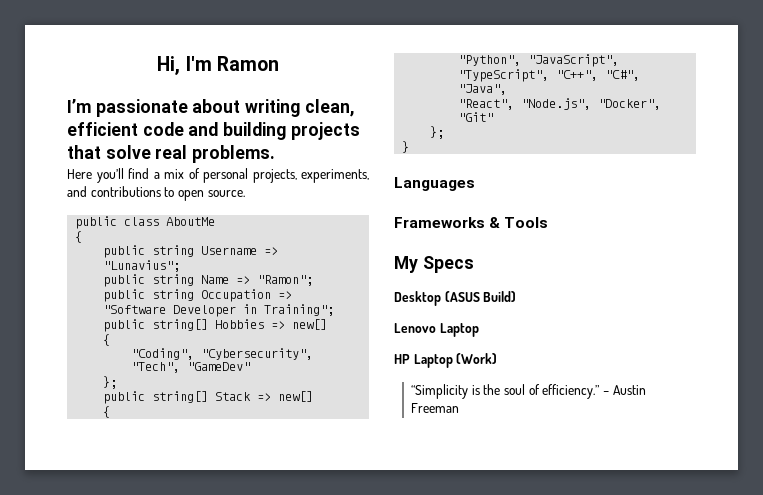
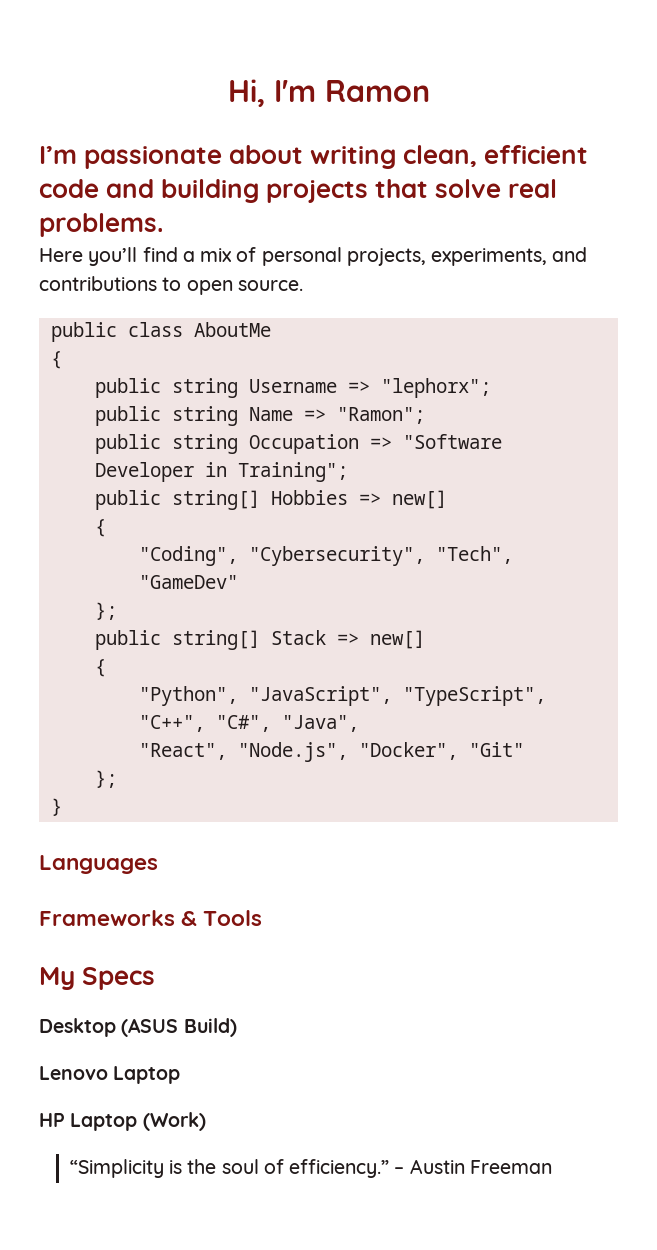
[103,260,181,272] "Lunavius"; -> [380,378,491,398] "lephorx";

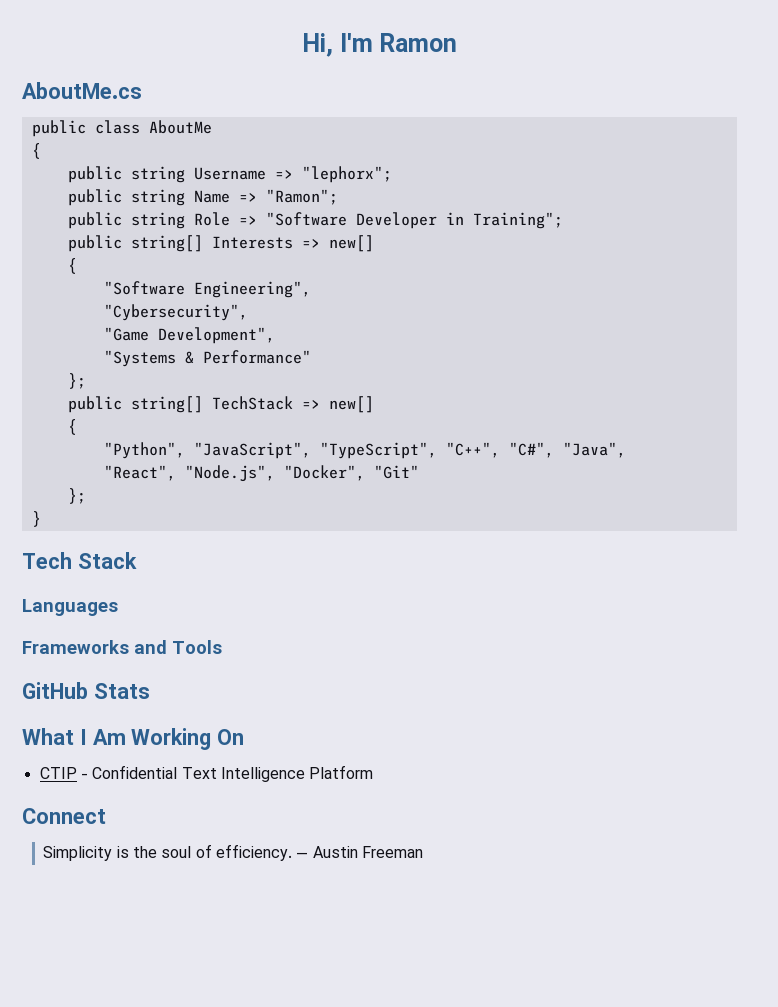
[39,145,589,169] [39,179,558,203] [39,213,163,237] [39,247,588,266] [39,276,303,295] I’m passionate about writing clean, efficient code and building projects that solve real problems. // Here you’ll find a mix of personal projects, experiments, and contributions to open source. -> [22,82,142,99] AboutMe.cs
[248,434,359,454] Occupation -> [193,212,230,226] Role
[270,490,447,509] [94,519,106,537] [138,546,238,566] Hobbies => new[] // { // "Coding", -> [211,235,374,252] [67,258,77,274] [103,281,311,298] Interests => new[] // { // "Software Engineering", //
[435,546,513,564] [138,575,238,589] "Tech", "GameDev" -> [103,327,275,344] [103,350,311,367] // "Game Development", // "Systems & Performance"
[270,630,326,645] Stack -> [211,396,293,410] TechStack
(62, 807) none -> [22,552,137,569] // Tech Stack
[181,911,198,926] & -> [134,640,167,654] and
[39,967,156,990] [39,1018,237,1037] [39,1066,181,1084] [39,1112,206,1131] [69,1159,164,1178] My Specs // Desktop (ASUS Build) // Lenovo Laptop // HP Laptop (Work) // “Simplicity -> [22,682,150,699] [22,728,245,750] [39,765,374,782] [22,808,106,824] [43,846,113,861] GitHub Stats // What I Am Working On // CTIP - Confidential Text Intelligence Platform // Connect // Simplicity
[289,1159,405,1178] efficiency.” – -> [215,844,309,861] efficiency. —

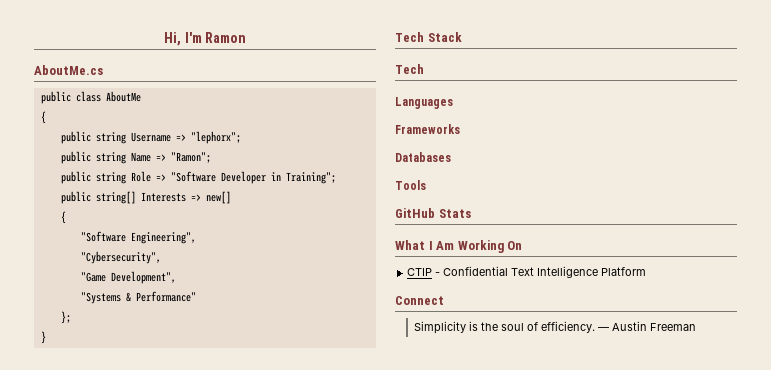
[67,396,374,413] [67,419,77,435] [103,442,626,459] [103,465,419,482] [67,488,86,504] // public string[] TechStack => new[] // { // "Python", "JavaScript", "TypeScript", "C++", "C#", "Java", // "React", "Node.js", "Docker", "Git" // }; -> (71, 317) none
(137, 560) none -> [395,64,424,74] // Tech
[134,640,167,654] and -> [395,152,451,162] // Databases //

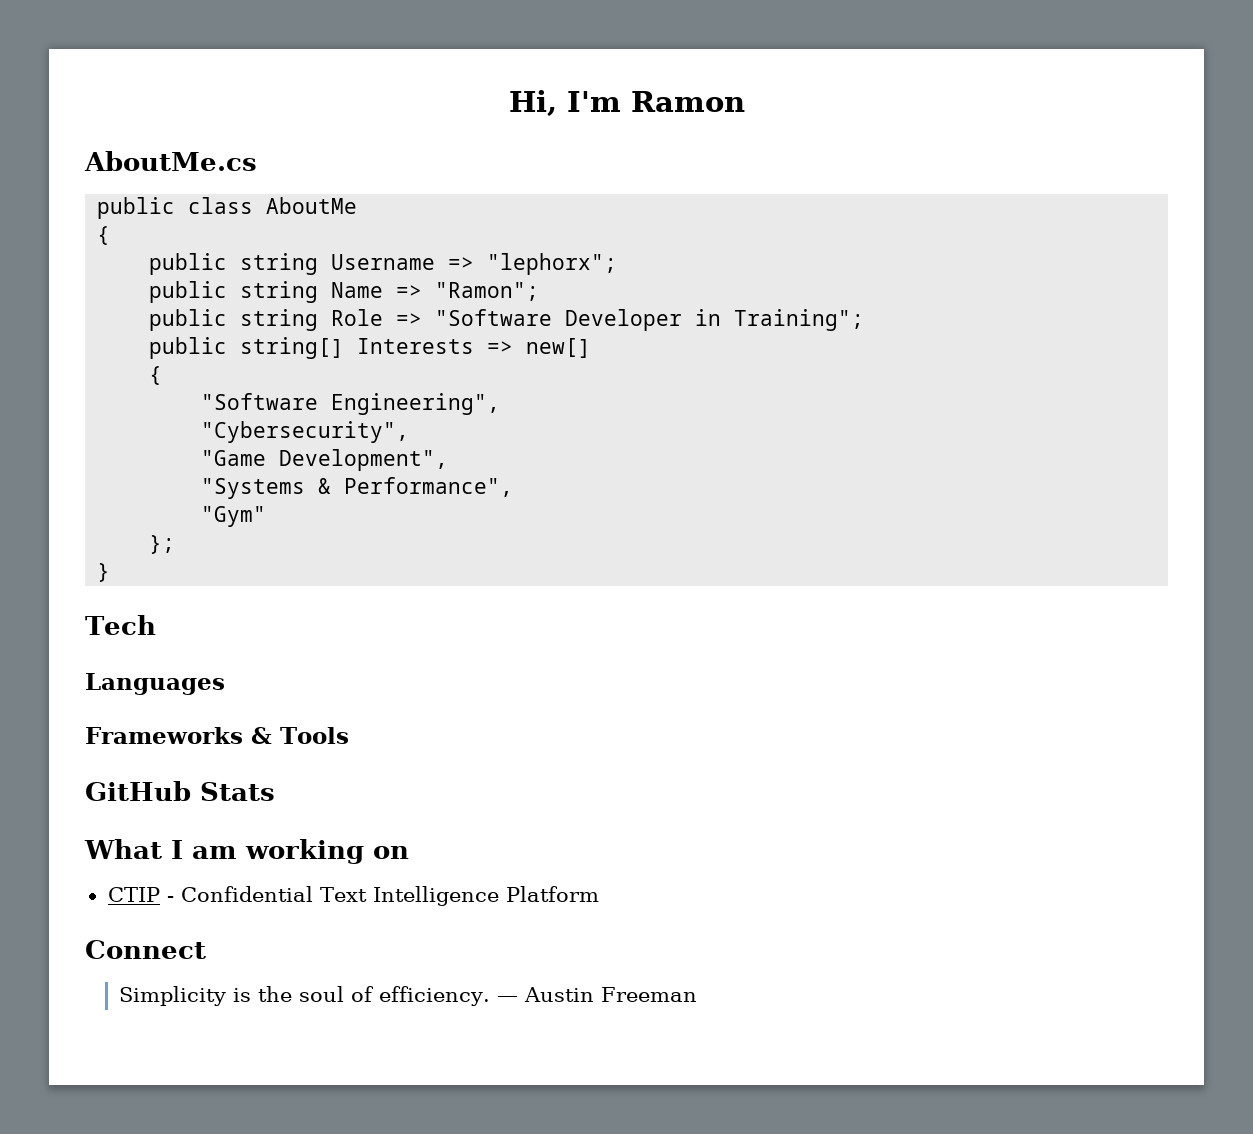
[135,291,196,302] Performance" -> [344,477,514,497] [201,506,267,527] Performance", // "Gym"
[395,32,462,42] // Tech Stack -> (111, 572) none
[395,152,451,162] // Databases // -> [251,727,272,744] &
[436,240,523,253] Am Working On -> [192,839,409,864] am working on

